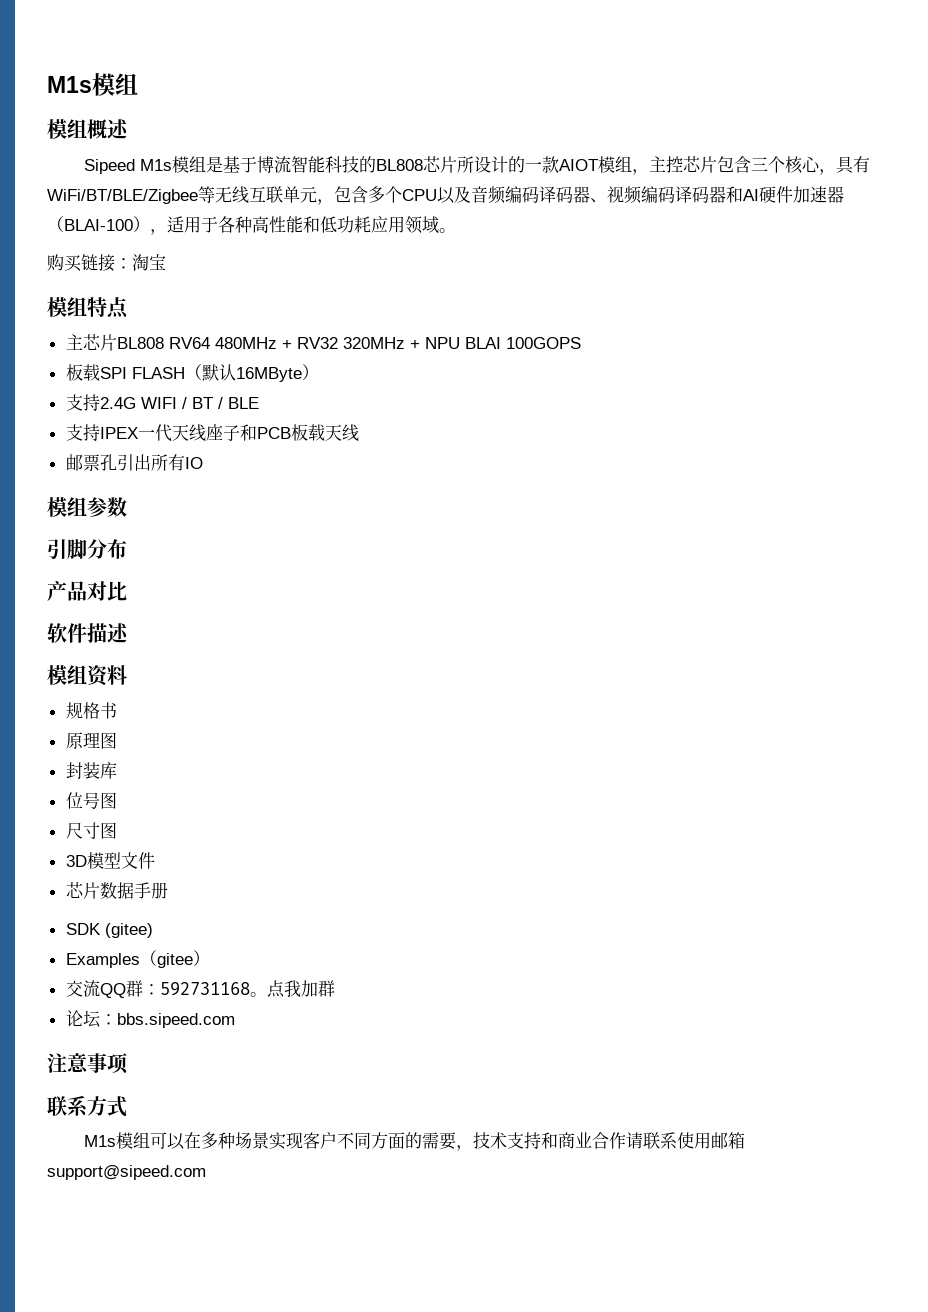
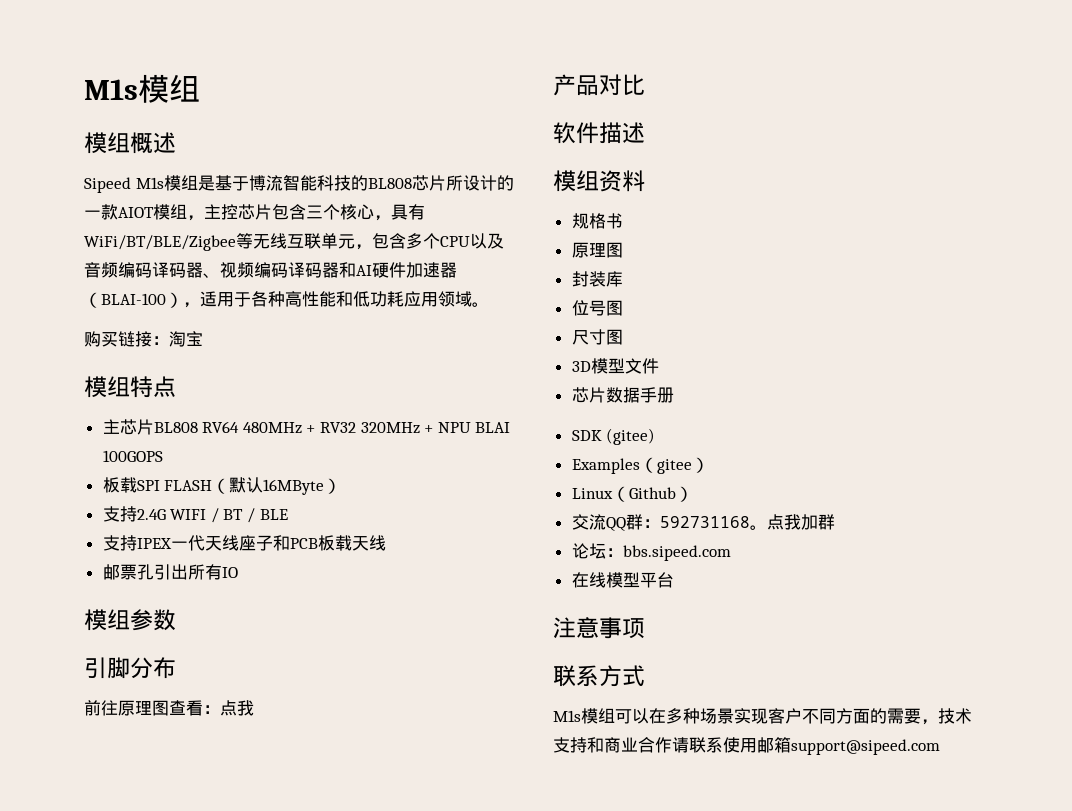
(127, 549) none -> [84,700,254,716] // 前往原理图查看：点我
(210, 958) none -> [571,486,693,502] // Linux（Github）
(235, 1020) none -> [571,572,674,588] // 在线模型平台

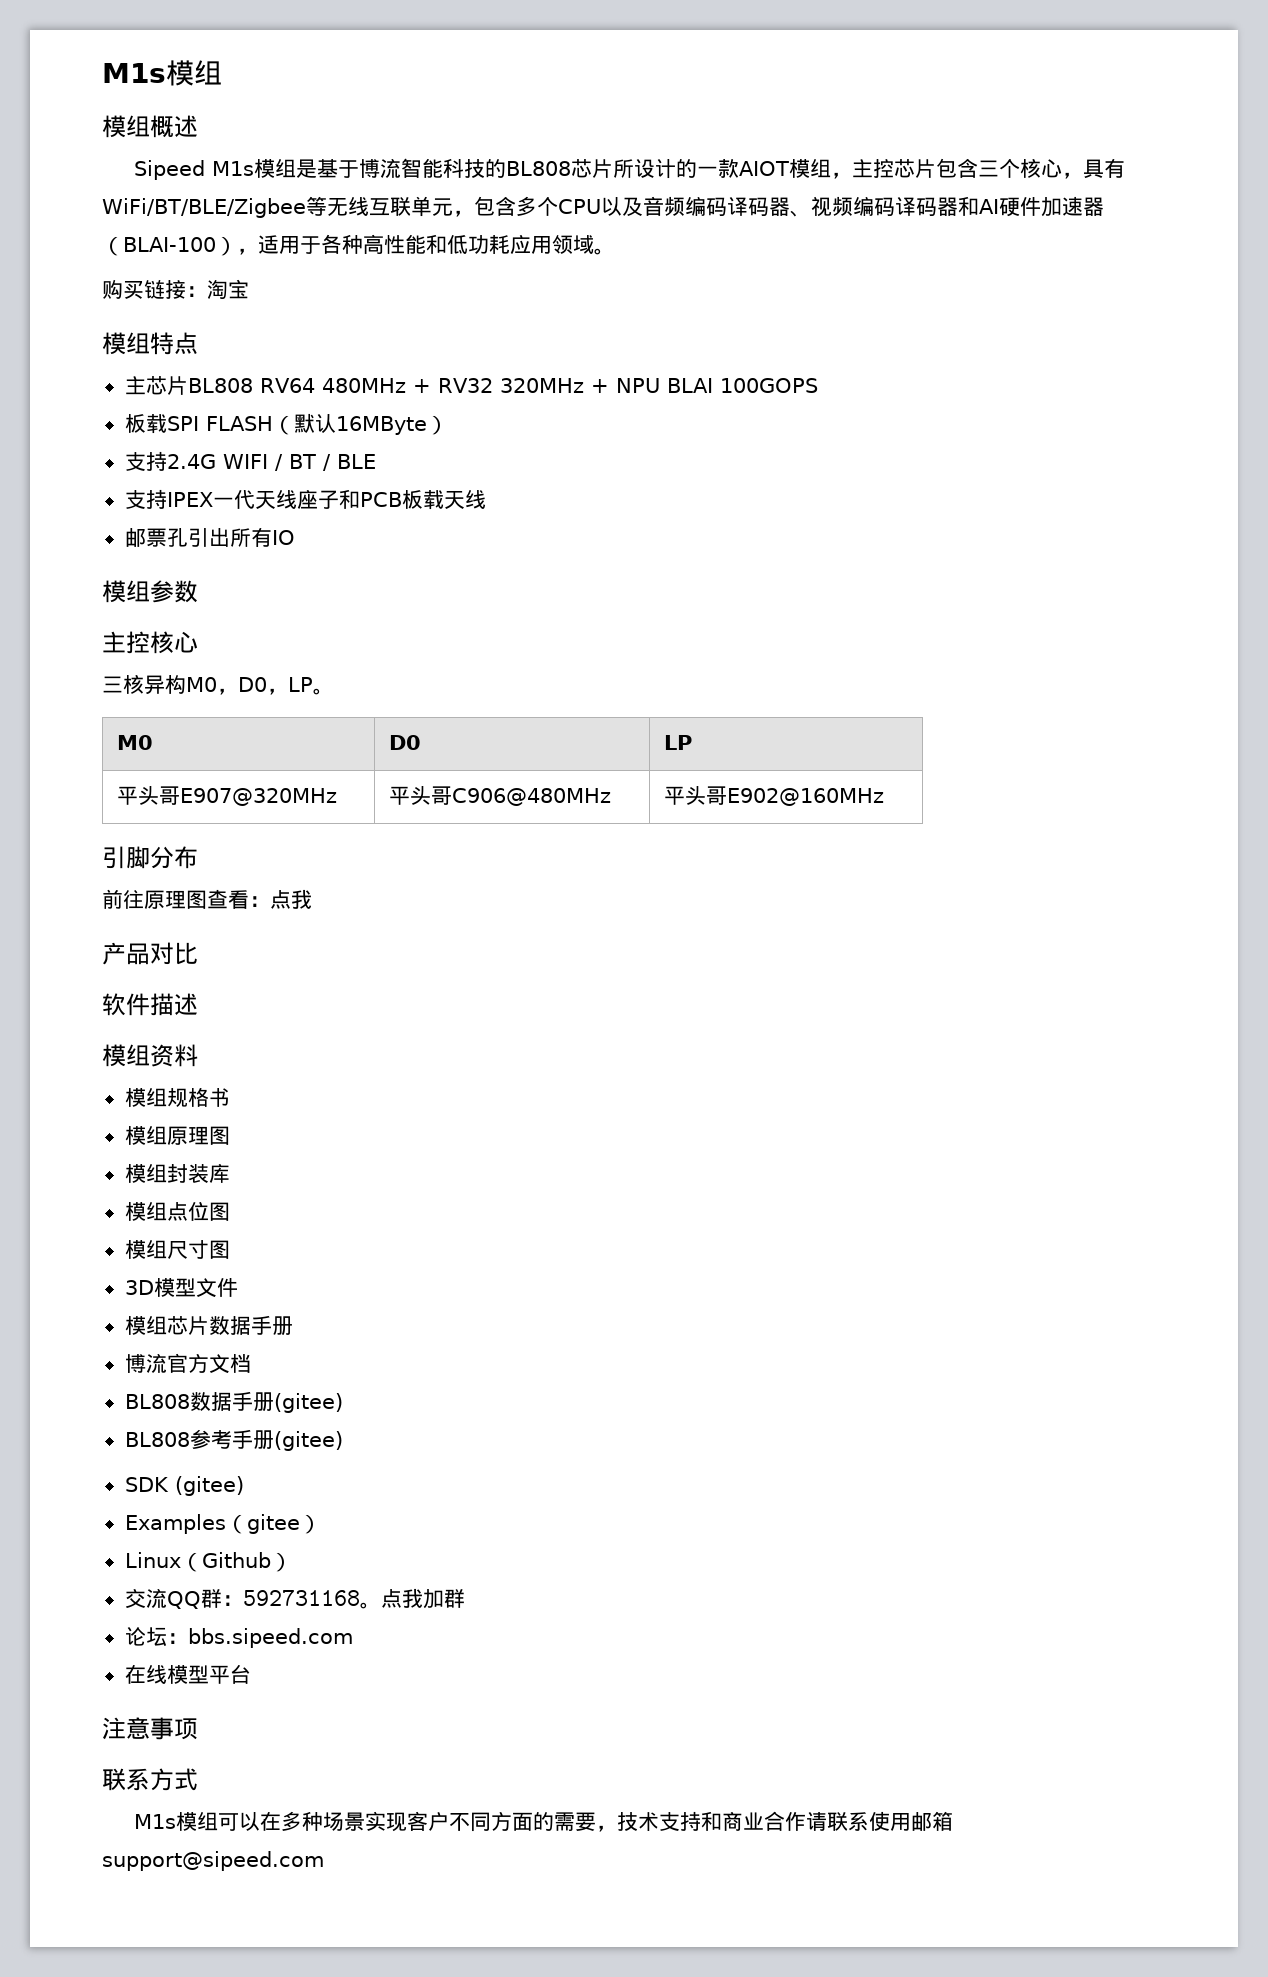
(176, 620) none -> [102,631,198,654] [102,674,334,695] [117,735,154,750] [389,735,422,750] [664,735,693,750] [117,786,338,806] [389,786,612,806] [664,786,885,806] // 主控核心 // 三核异构M0，D0，LP。 // M0 | D0 | LP // 平头哥E907@320MHz | 平头哥C906@480MHz | 平头哥E902@160MHz
(645, 181) none -> [124,1088,167,1107] 模组
(623, 221) none -> [124,1126,167,1145] 模组
(623, 250) none -> [124,1164,167,1183] 模组
[571,300,623,316] 位号图 // -> [124,1201,230,1221] [124,1240,167,1259] 模组点位图 // 模组
(659, 366) none -> [124,1316,167,1335] 模组
(674, 395) none -> [124,1353,251,1374] [124,1391,343,1413] [124,1429,343,1451] // 博流官方文档 // BL808数据手册(gitee) // BL808参考手册(gitee)

